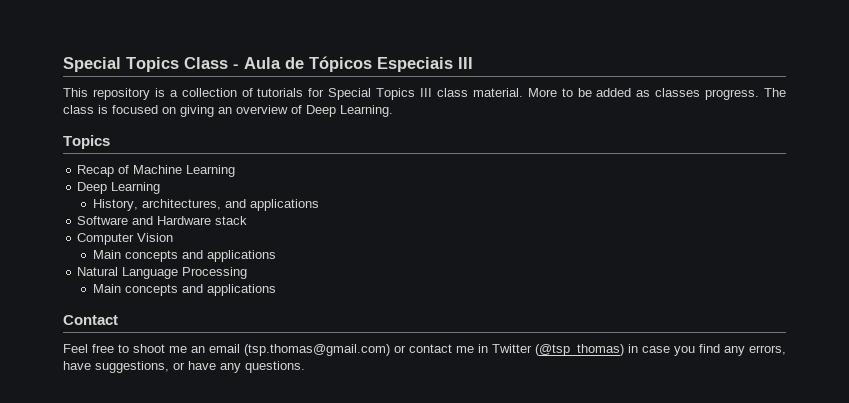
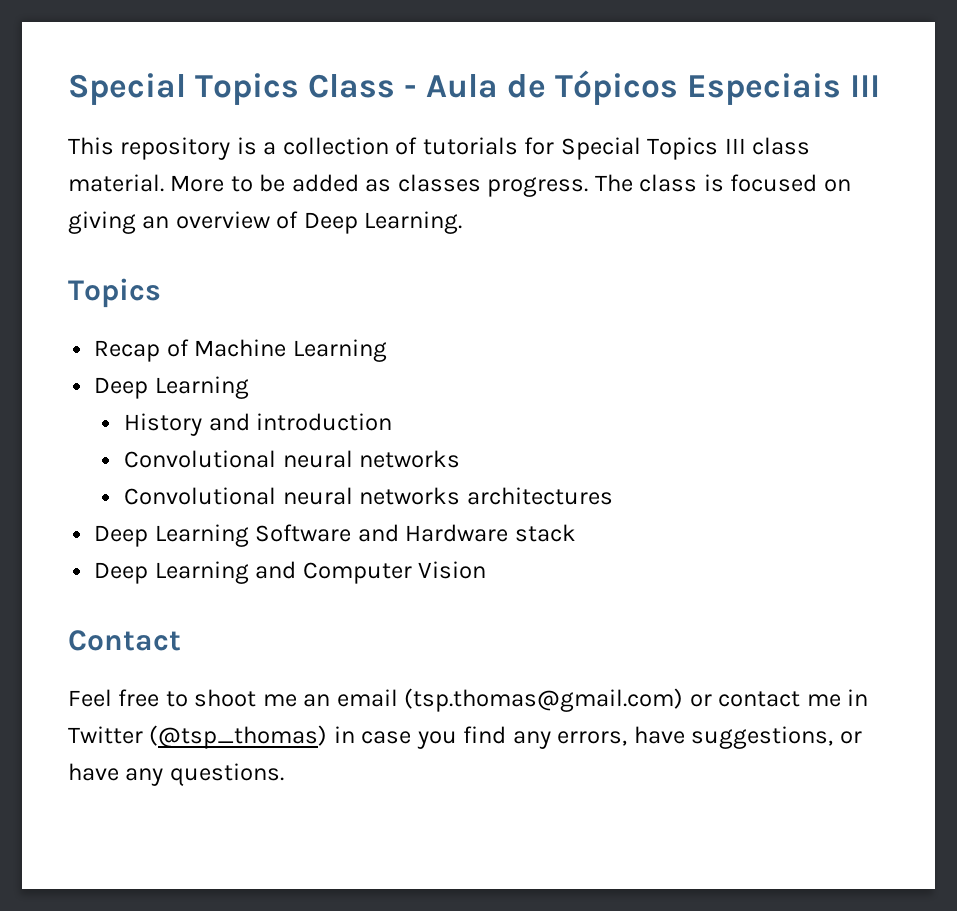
[92,199,319,211] History, architectures, and applications // -> [124,413,393,436] [124,450,461,468] [124,487,613,505] [94,524,249,547] History and introduction // Convolutional neural networks // Convolutional neural networks architectures // Deep Learning
(248, 220) none -> [94,561,297,584] Deep Learning and
[92,250,276,262] [77,267,248,279] [92,284,276,296] // Main concepts and applications // Natural Language Processing // Main concepts and applications -> (487, 570) none

